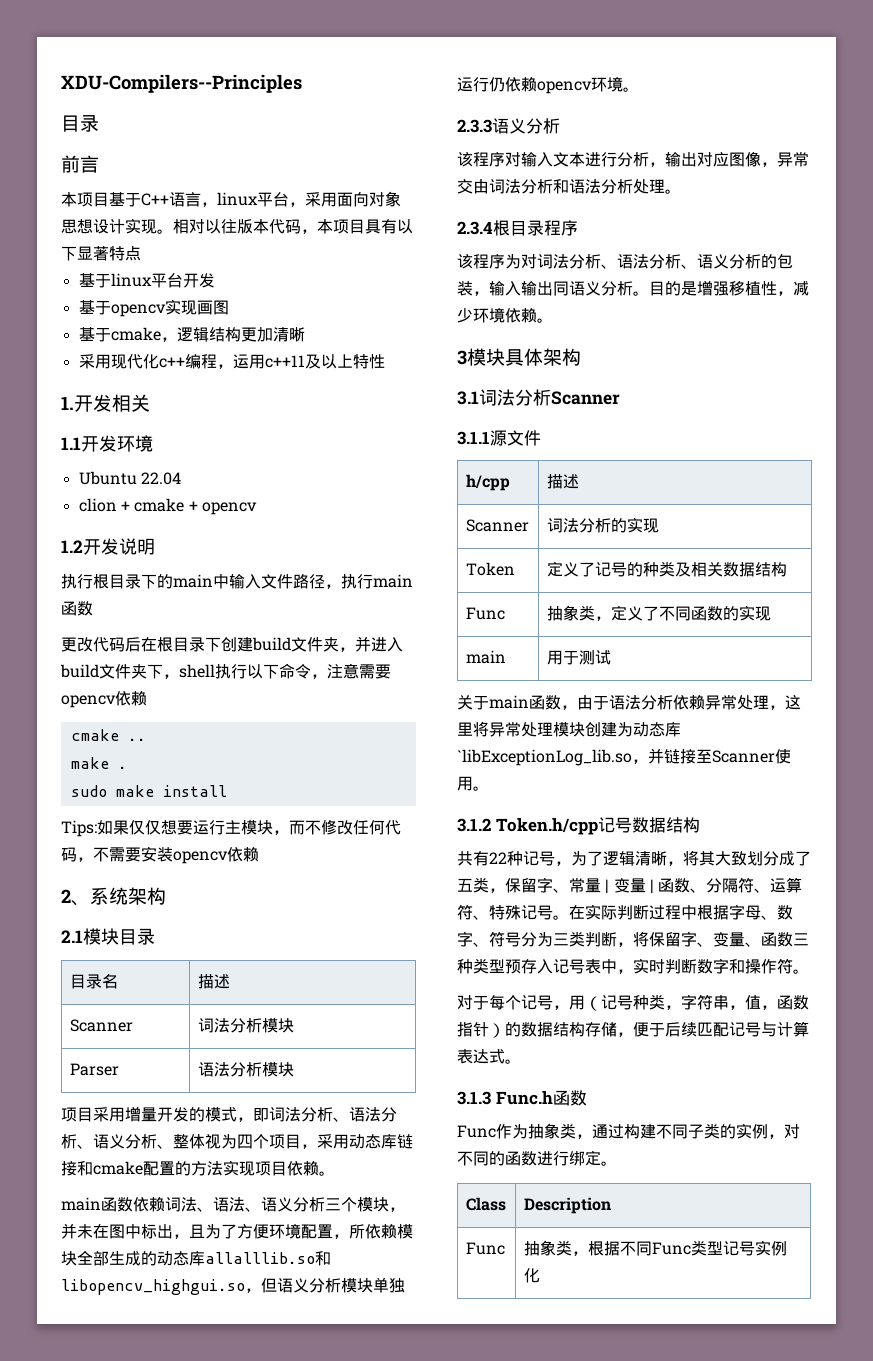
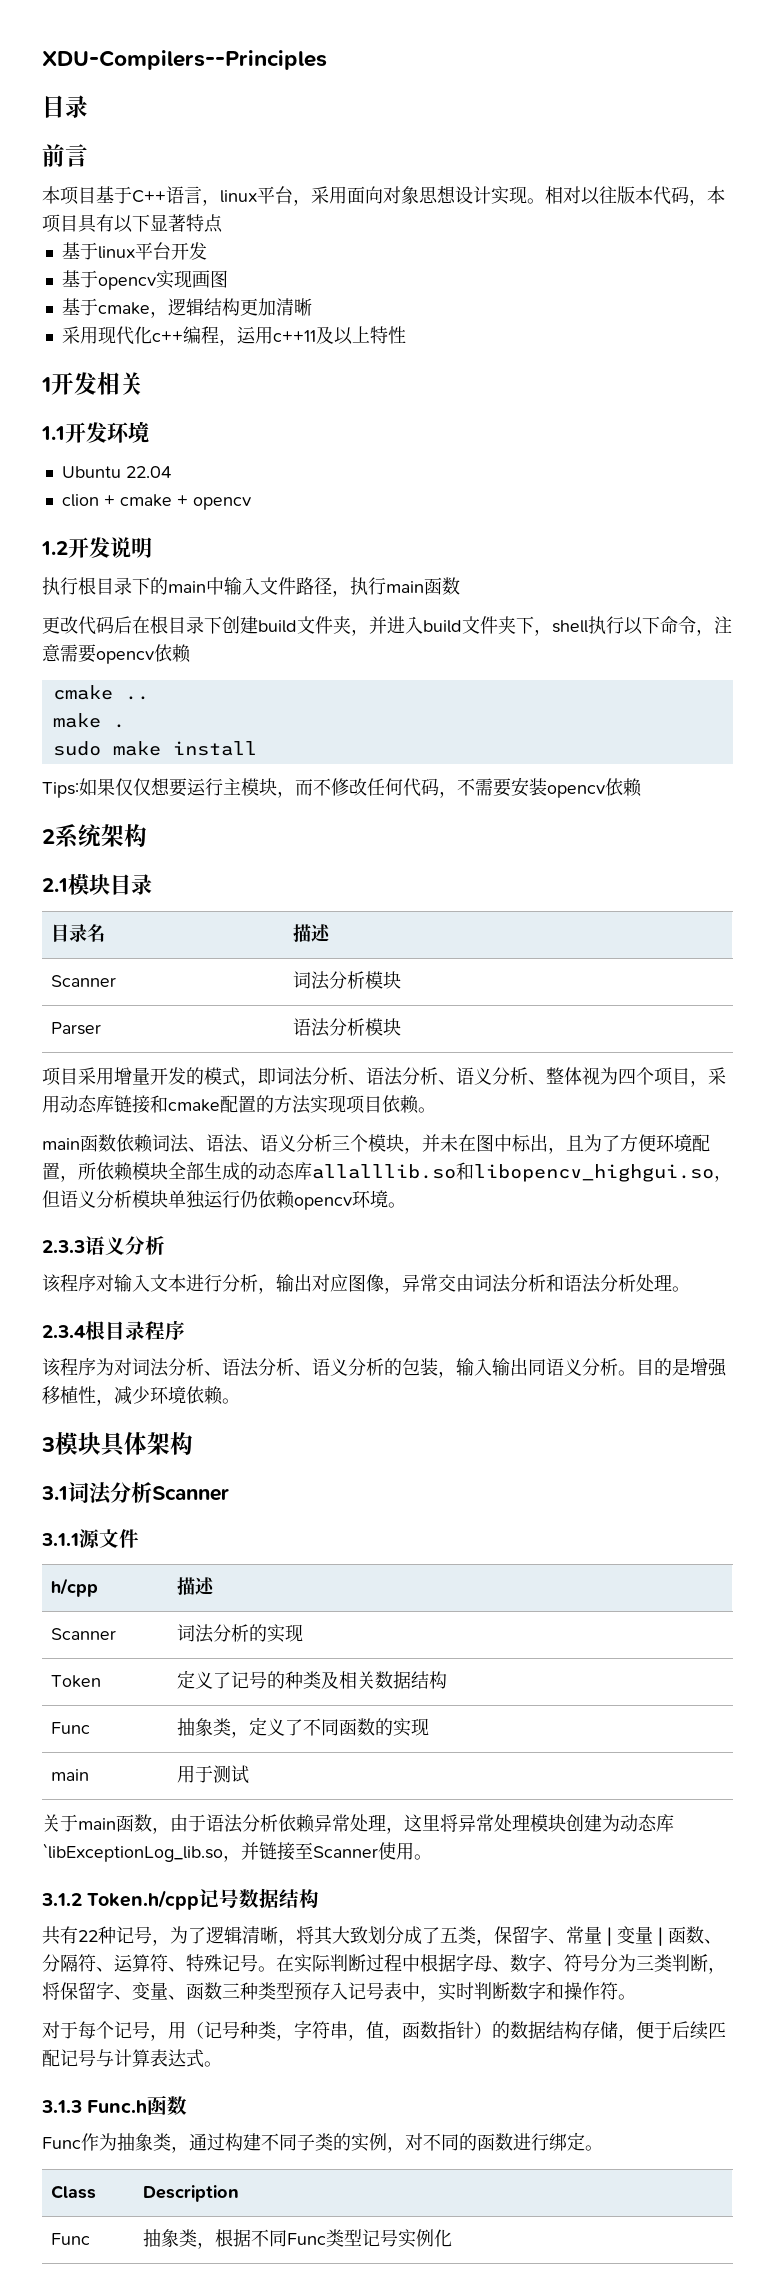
[61,396,74,410] 1. -> [41,377,51,392] 1
[71,900,90,906] 、 -> (55, 836) none

